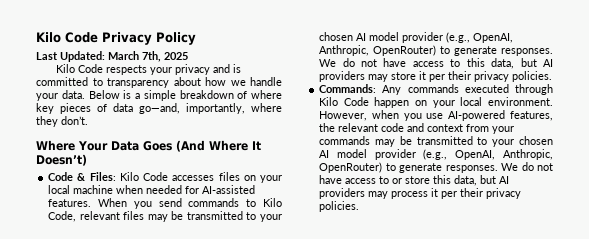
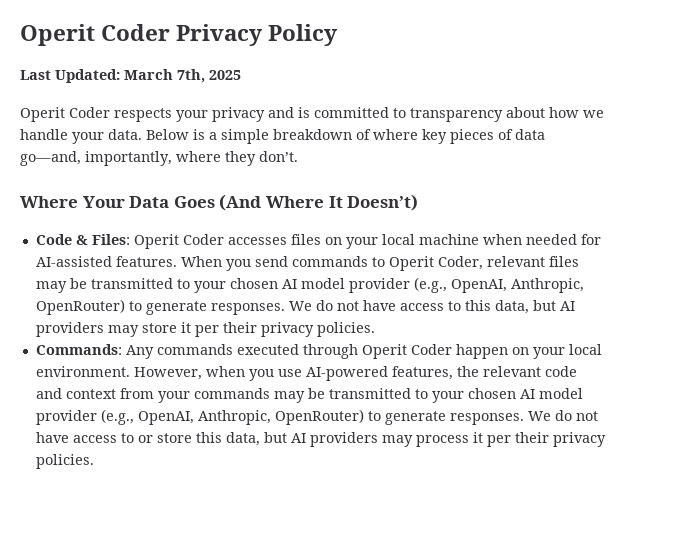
[36,32,98,43] Kilo Code -> [20,24,171,46] Operit Coder
[56,64,104,73] Kilo Code -> [20,107,110,122] Operit Coder
[119,172,169,181] Kilo Code -> [133,234,224,249] Operit Coder
[263,198,282,207] [48,211,77,222] Kilo Code, -> [388,256,483,271] Operit Coder,
[319,97,369,106] Kilo Code -> [361,344,452,359] Operit Coder

